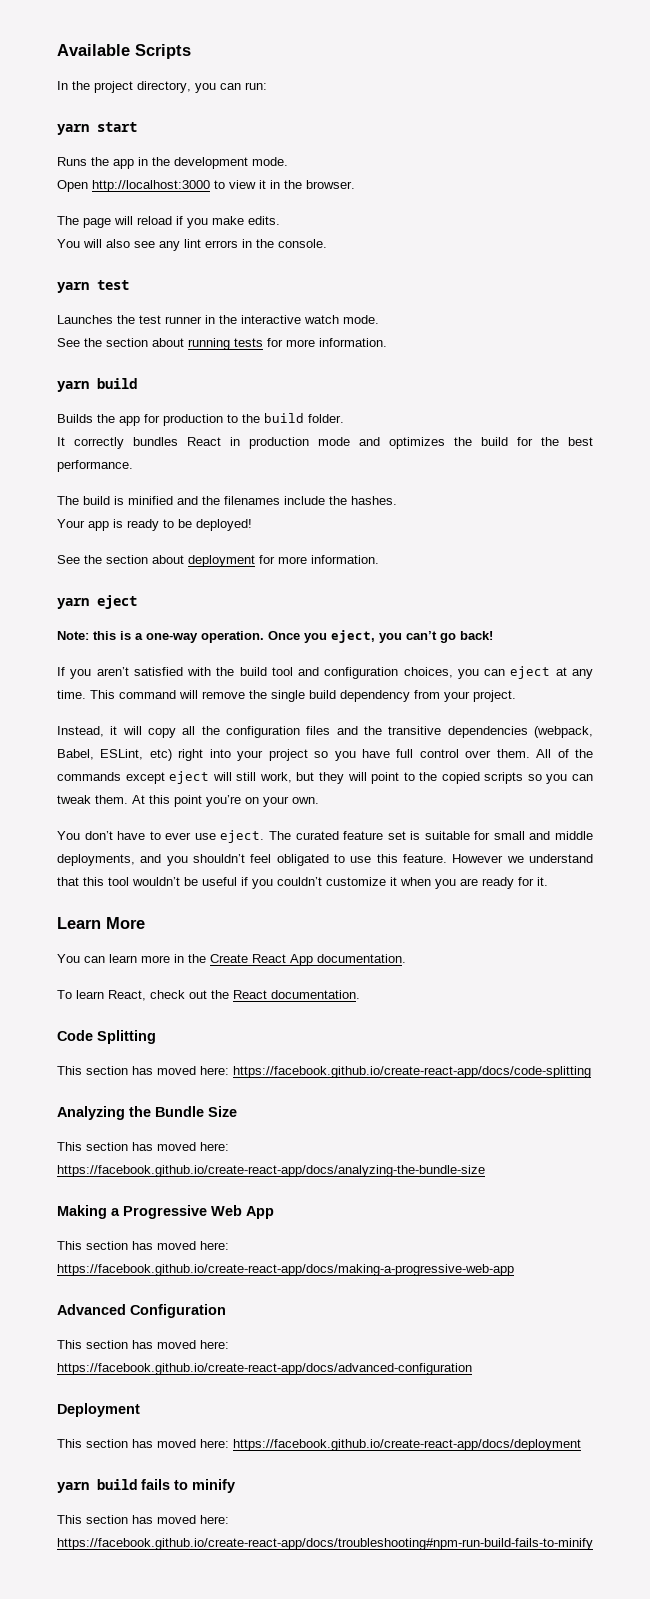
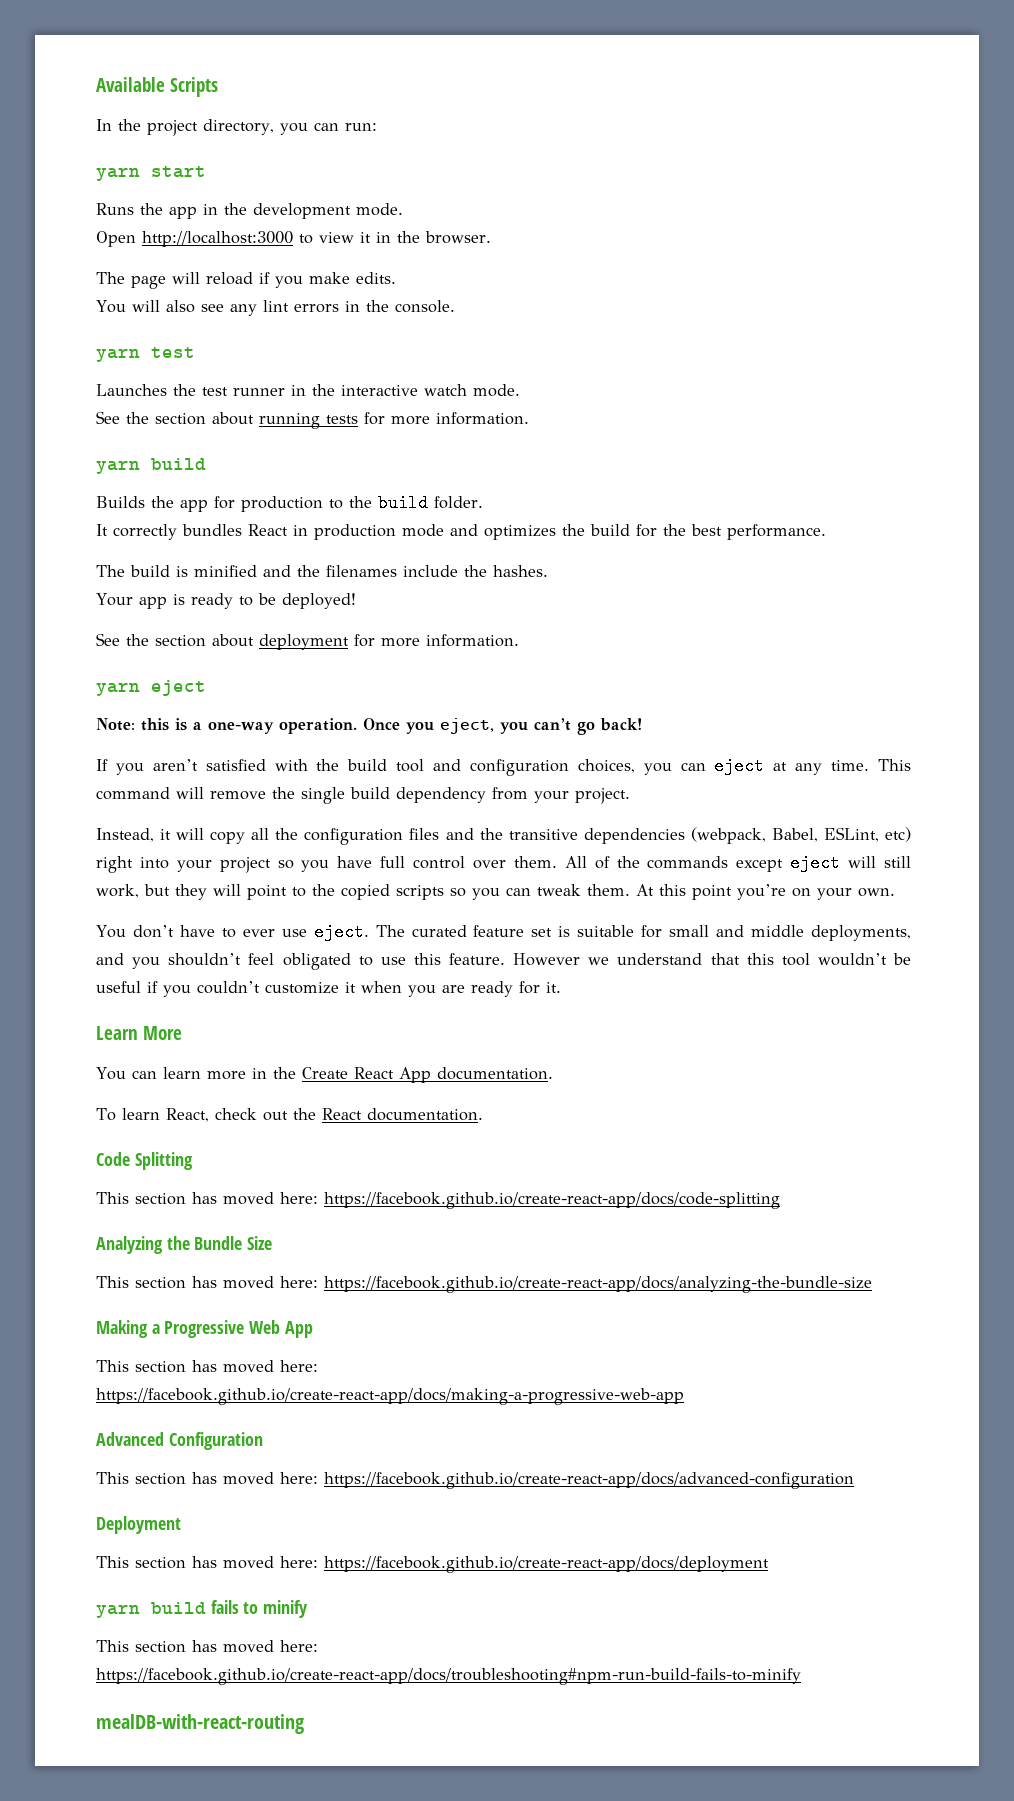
(593, 1544) none -> [96,1714,304,1734] // mealDB-with-react-routing

